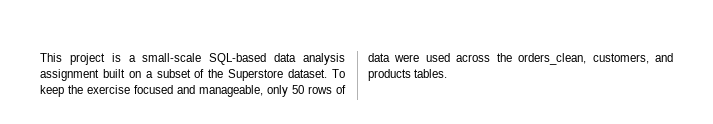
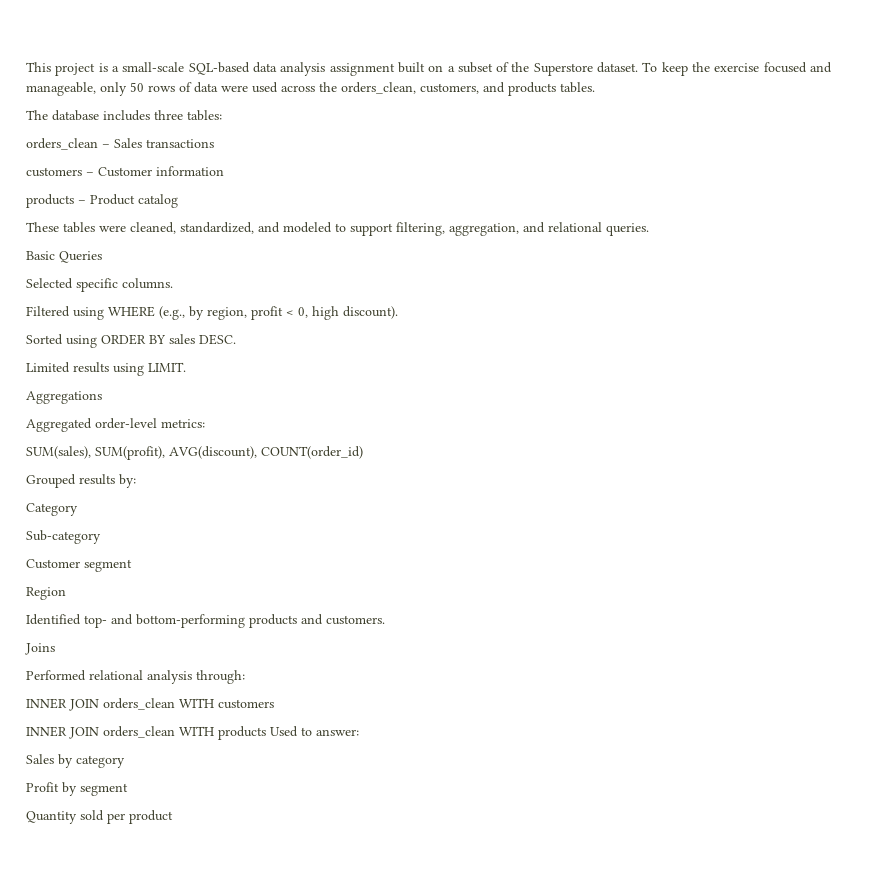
(448, 73) none -> [26,110,222,121] [26,138,214,150] [26,166,224,177] [26,194,178,208] [26,222,649,236] [26,251,102,263] [26,278,173,292] [26,306,398,320] [26,334,236,348] [26,362,186,376] [26,391,102,404] [26,418,205,432] [26,446,363,460] [26,474,136,488] [26,503,78,516] [26,530,101,544] [26,559,132,572] [26,587,66,600] [26,614,385,628] [25,643,55,655] [26,670,245,684] [26,698,274,711] [26,726,359,740] [26,754,125,768] [26,782,128,796] [26,810,173,824] // The database includes three tables: // orders_clean – Sales transactions // customers – Customer information // products – Product catalog // These tables were cleaned, standardized, and modeled to support filtering, aggregation, and relational queries. // Basic Queries // Selected specific columns. // Filtered using WHERE (e.g., by region, profit < 0, high discount). // Sorted using ORDER BY sales DESC. // Limited results using LIMIT. // Aggregations // Aggregated order-level metrics: // SUM(sales), SUM(profit), AVG(discount), COUNT(order_id) // Grouped results by: // Category // Sub-category // Customer segment // Region // Identified top- and bottom-performing products and customers. // Joins // Performed relational analysis through: // INNER JOIN orders_clean WITH customers // INNER JOIN orders_clean WITH products Used to answer: // Sales by category // Profit by segment // Quantity sold per product

